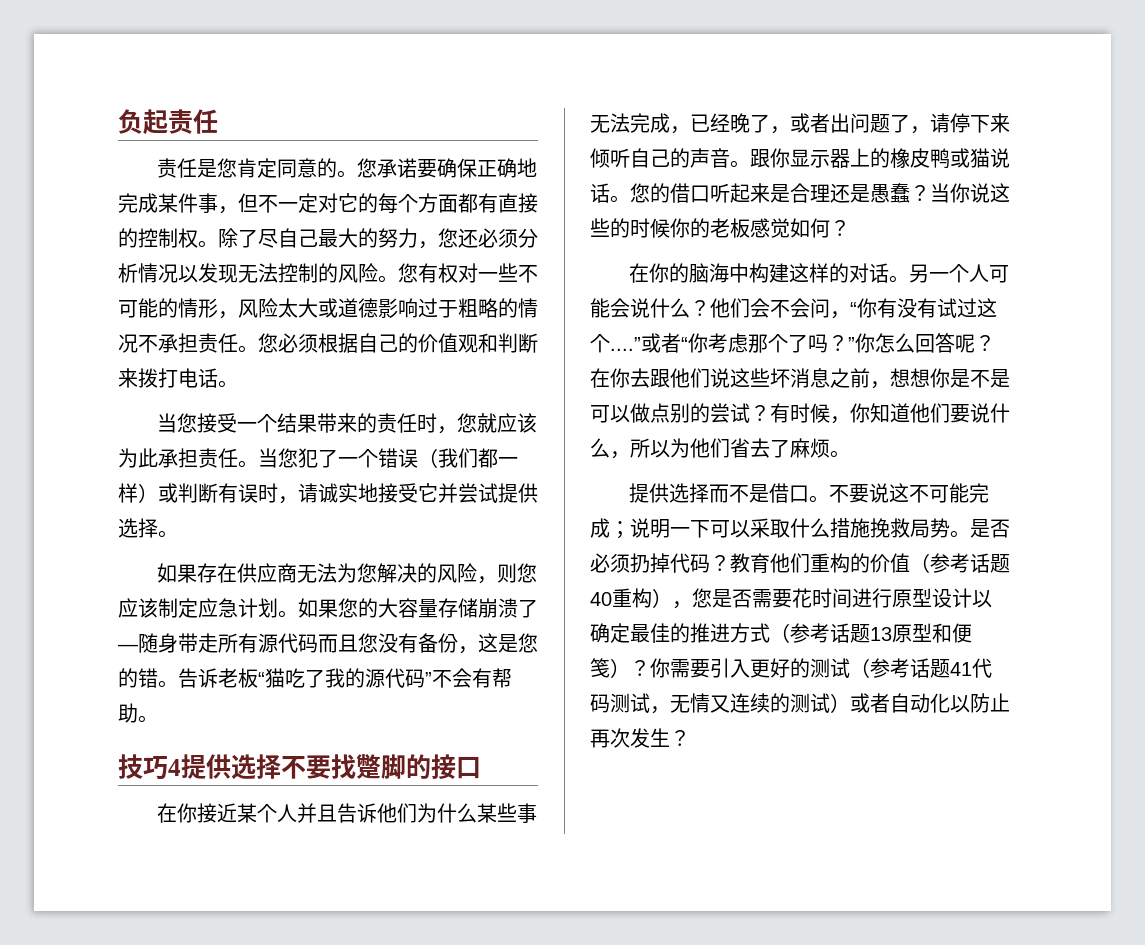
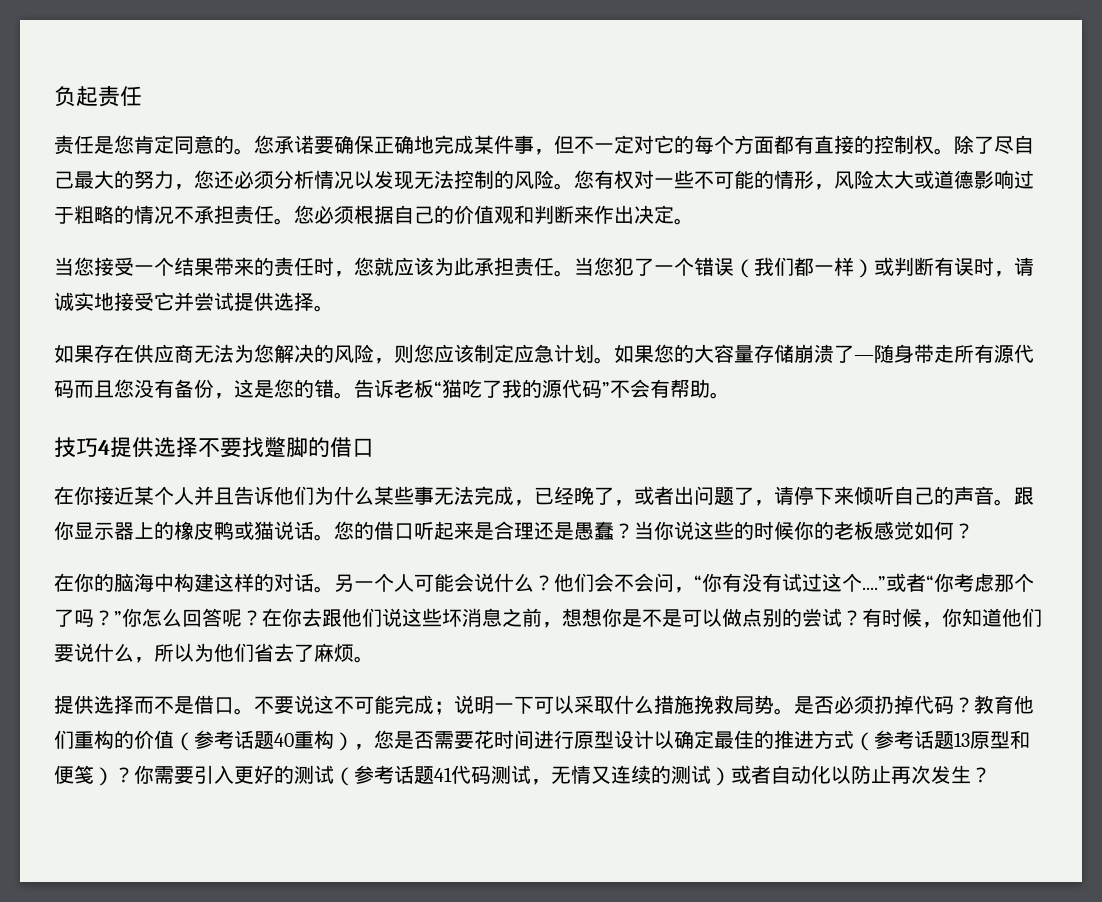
[138,368,218,388] 拨打电话 -> [594,205,674,224] 作出决定
[431,754,456,779] 接 -> [330,437,352,457] 借

